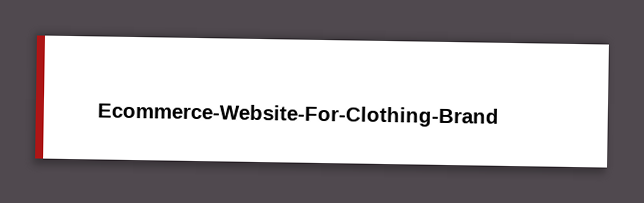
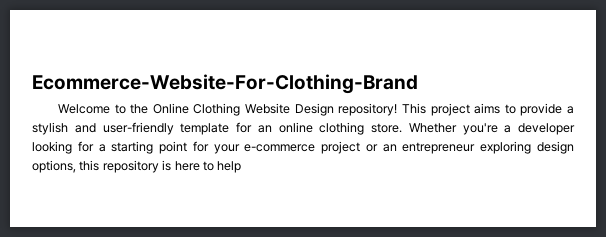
(499, 115) none -> [57,103,574,116] [32,122,575,135] [32,141,574,154] [32,160,242,173] // Welcome to the Online Clothing Website Design repository! This project aims to provide a stylish and user-friendly template for an online clothing store. Whether you're a developer looking for a starting point for your e-commerce project or an entrepreneur exploring design options, this repository is here to help

